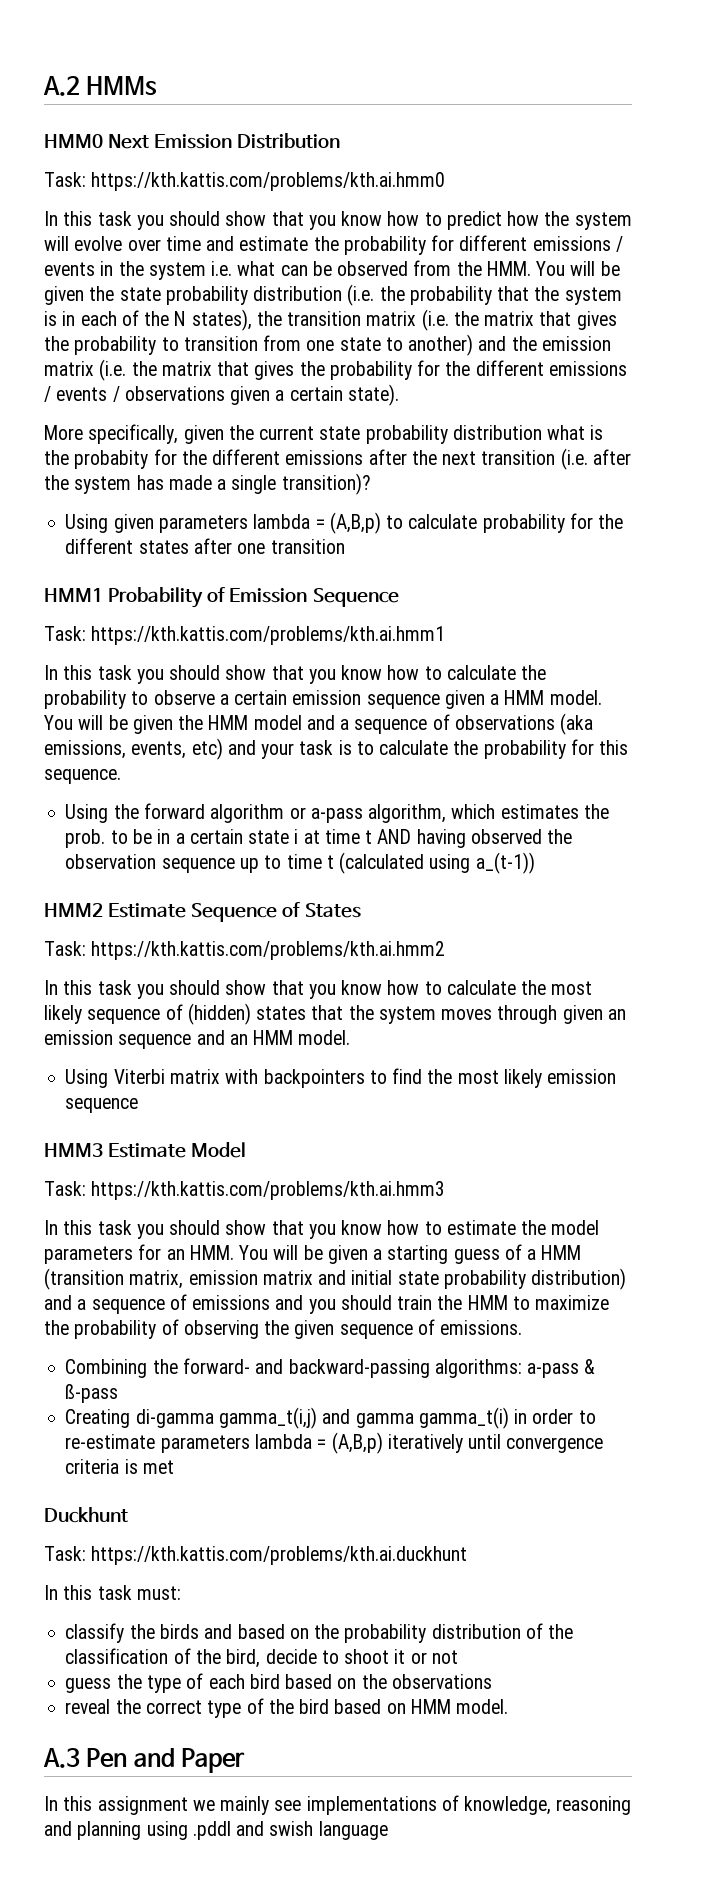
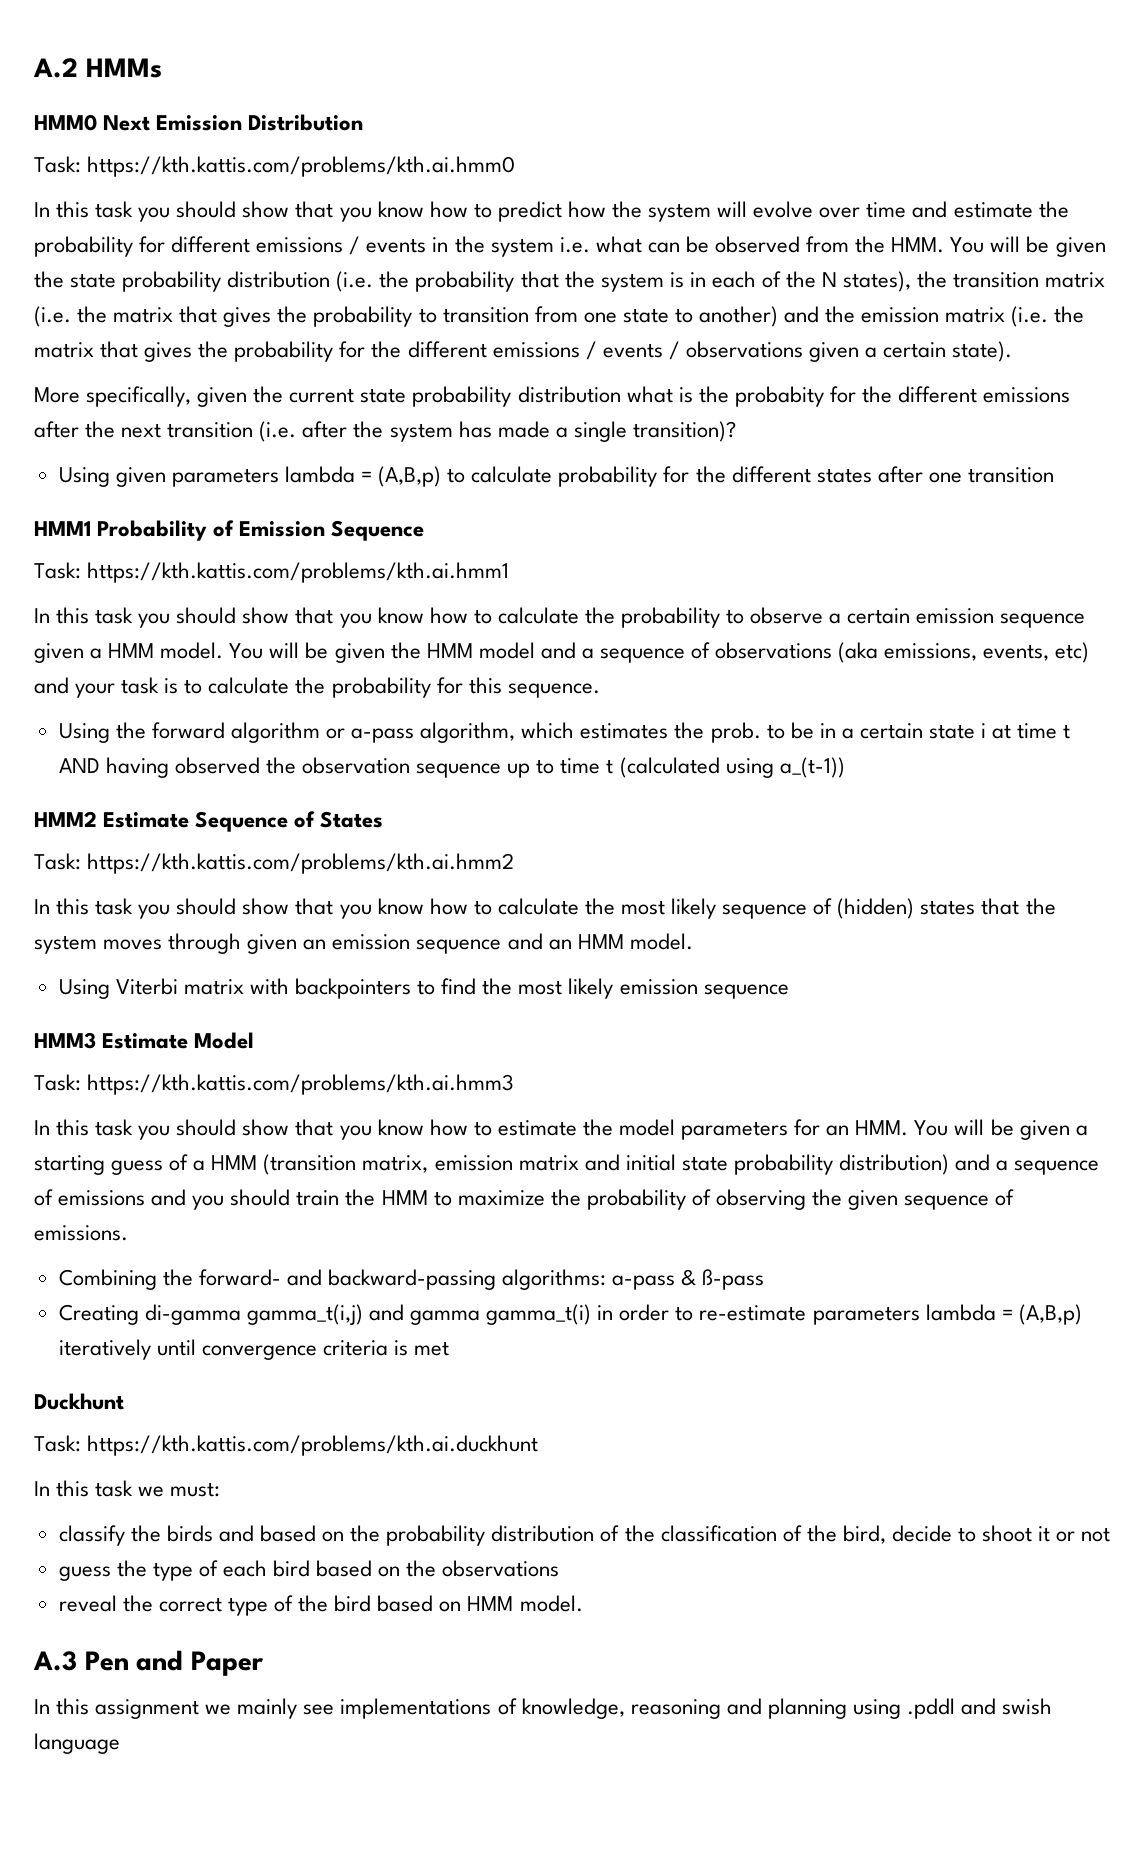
(132, 1592) none -> [138,1486,165,1497] we

